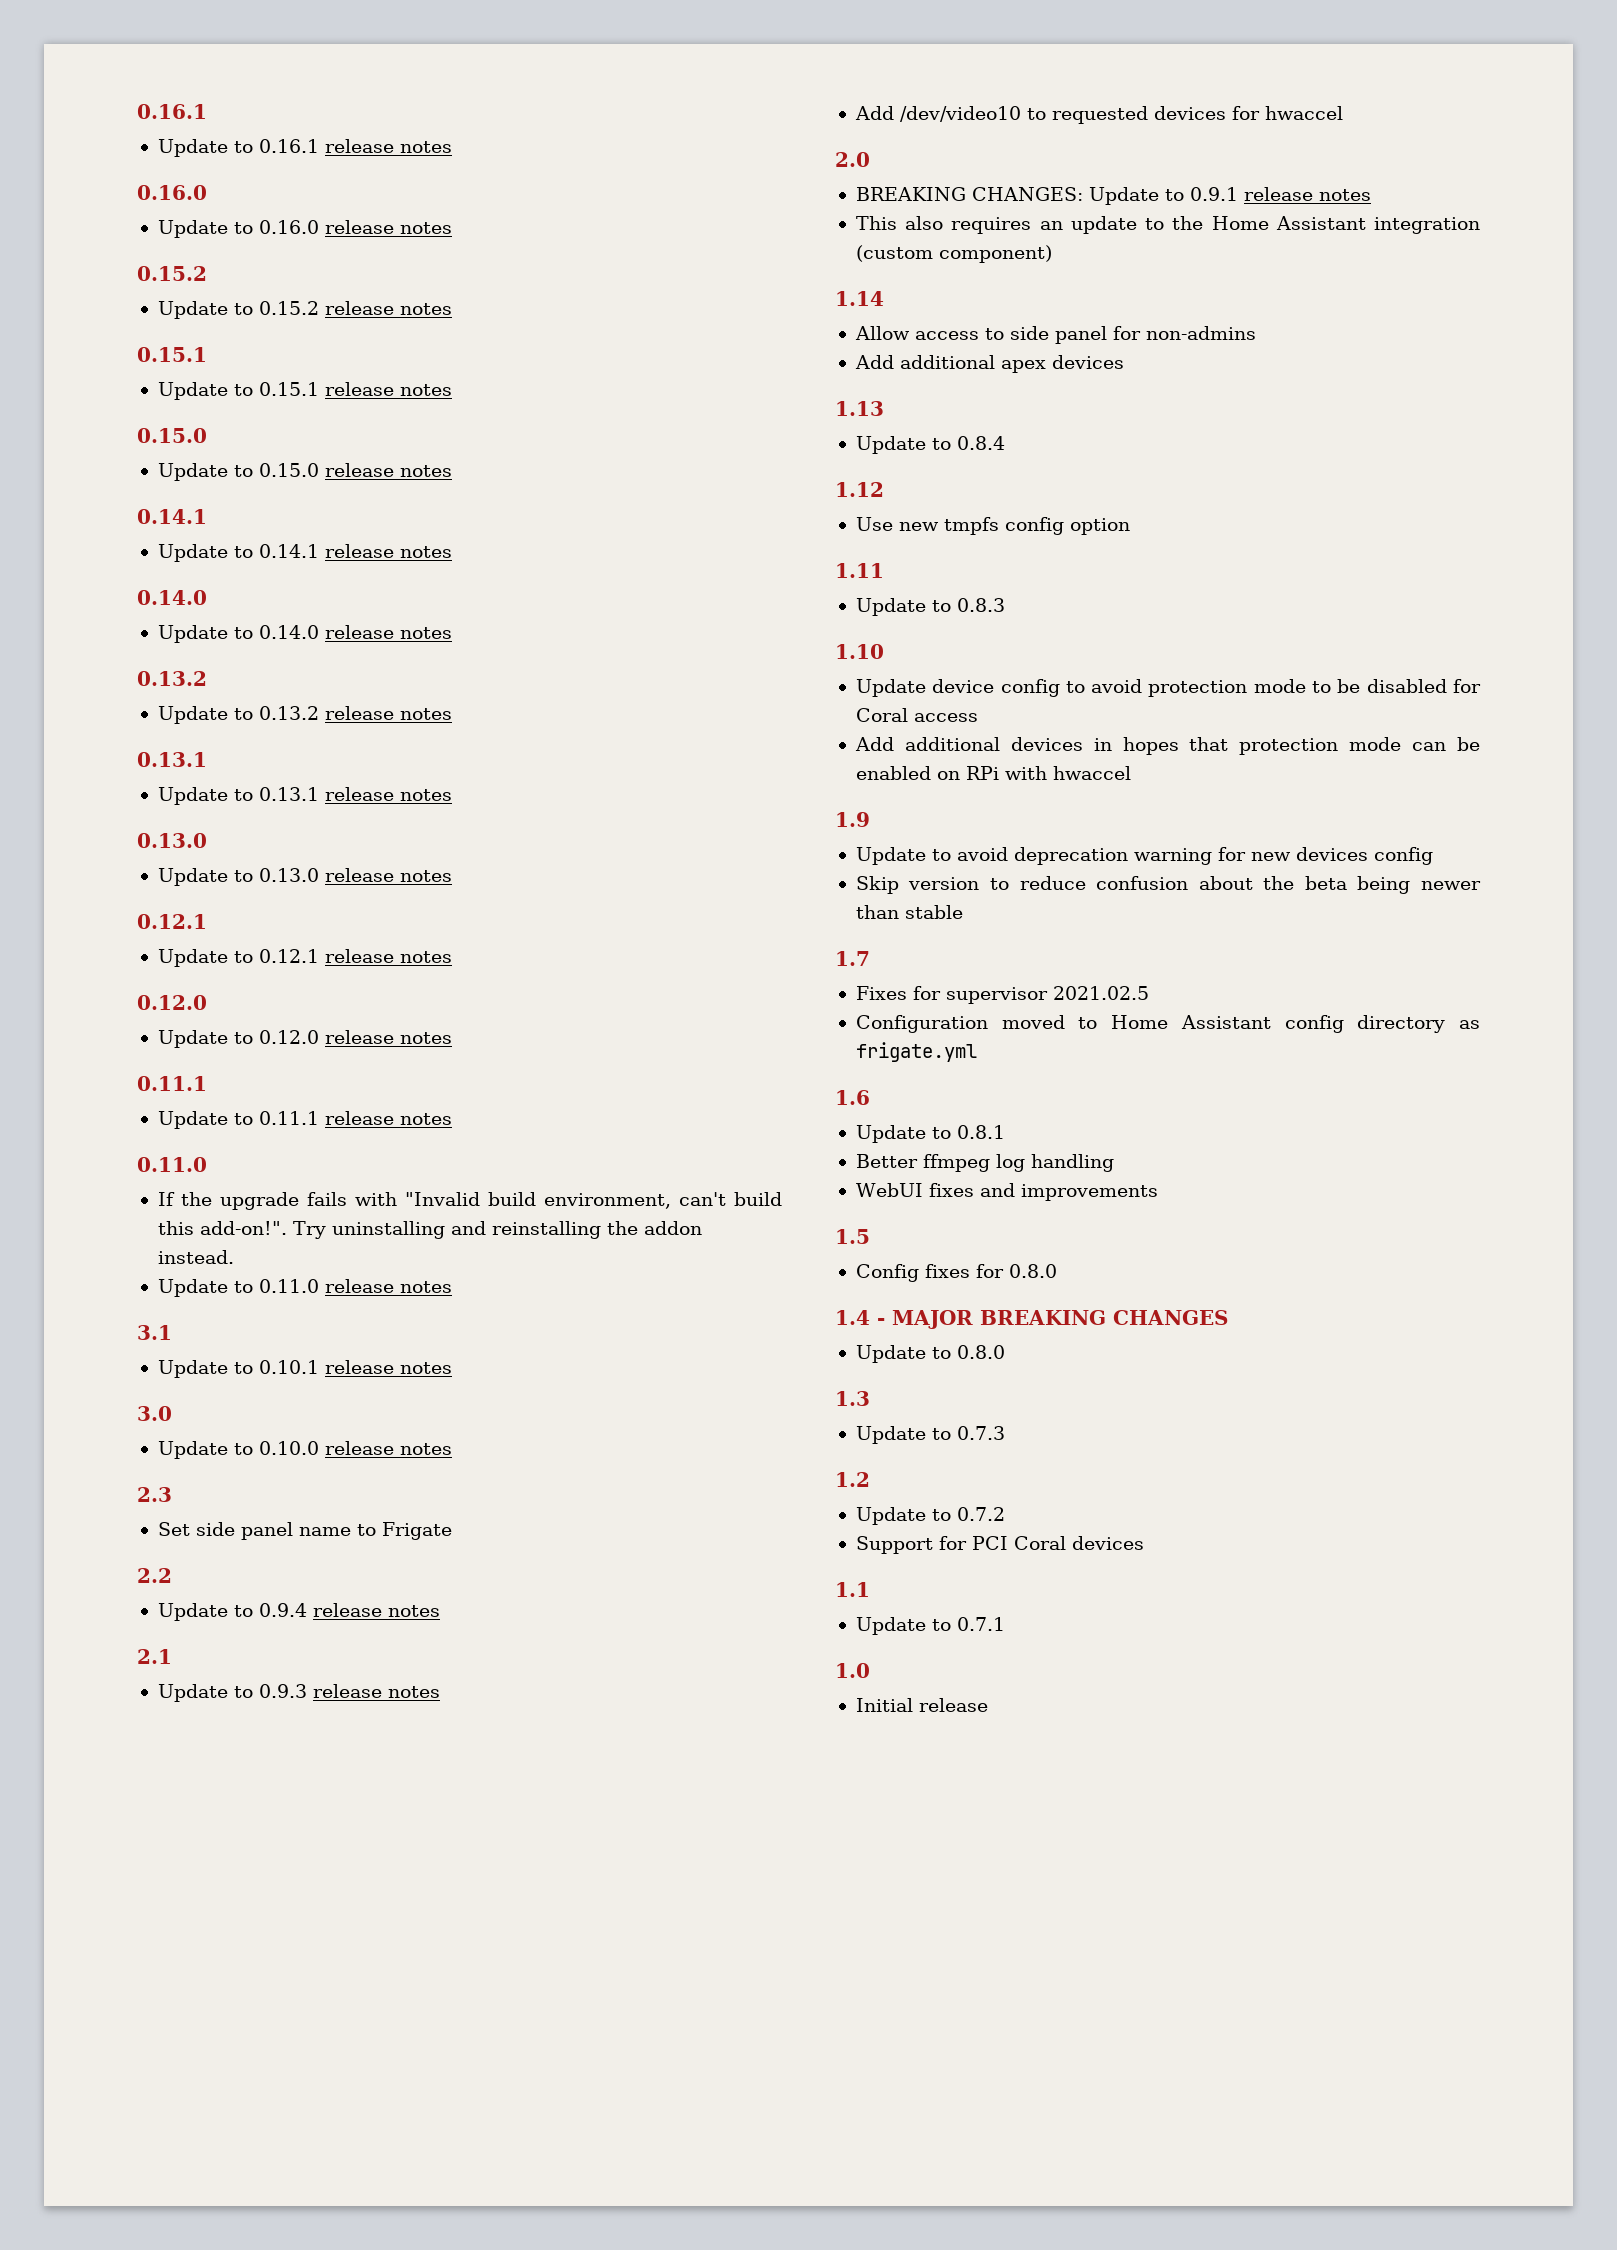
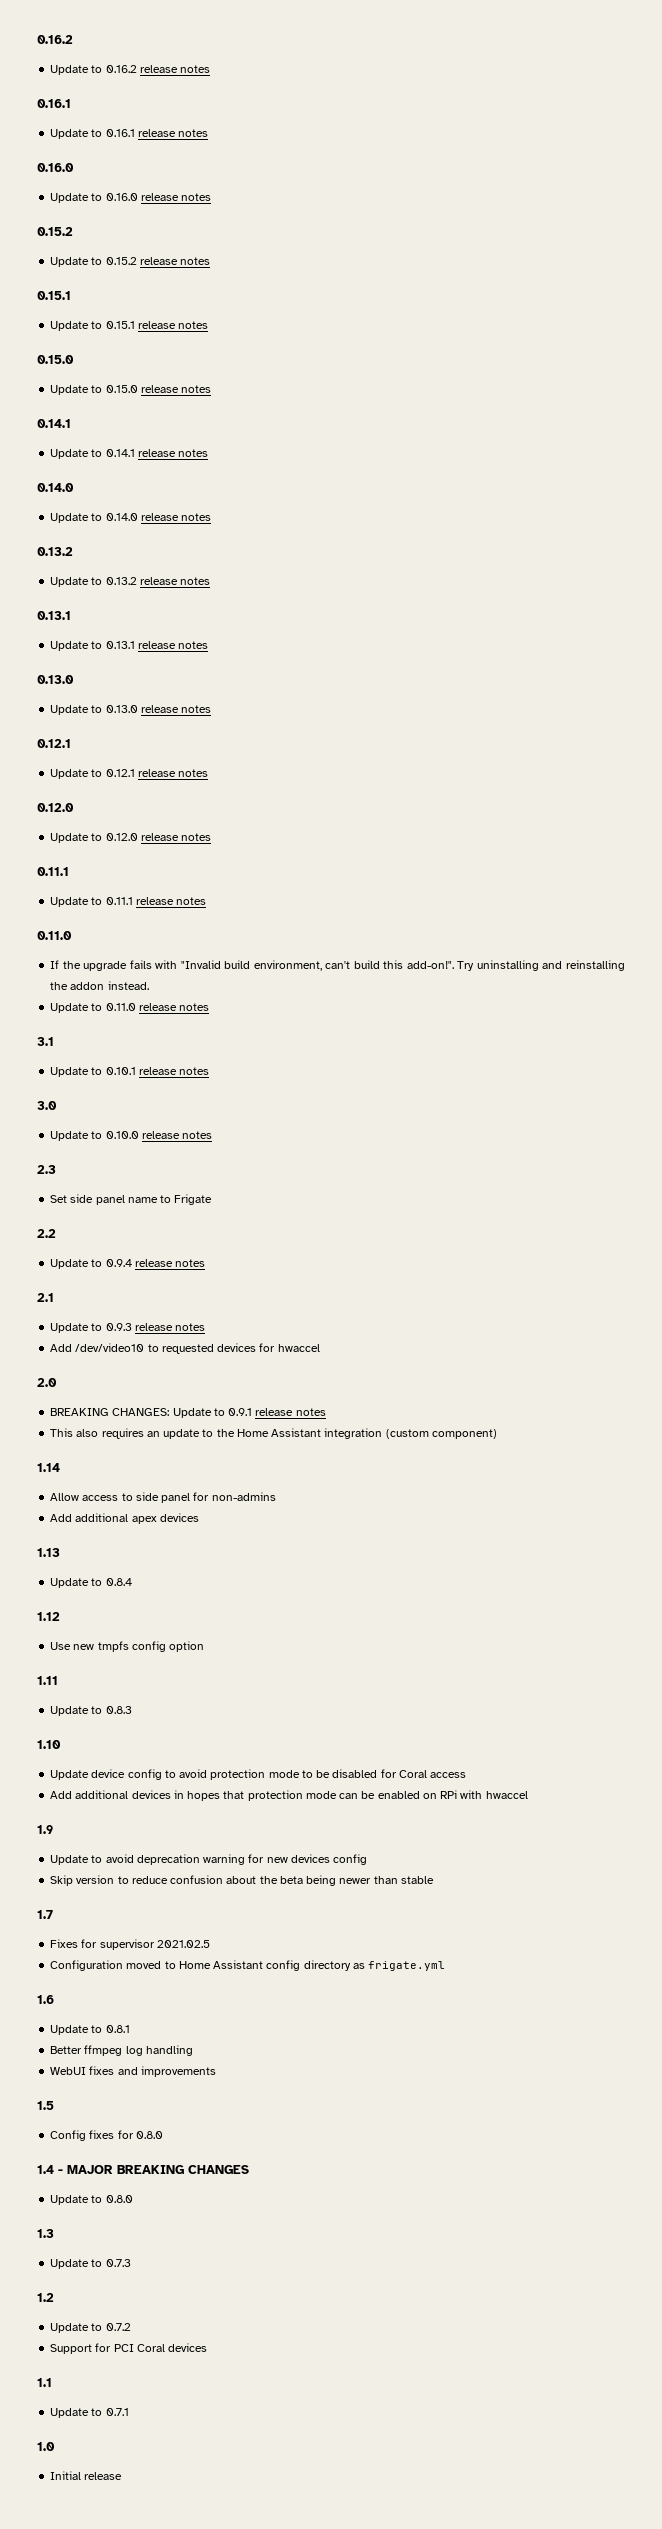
(137, 111) none -> [37,35,73,44] [50,65,211,75] 0.16.2 // Update to 0.16.2 release notes //

